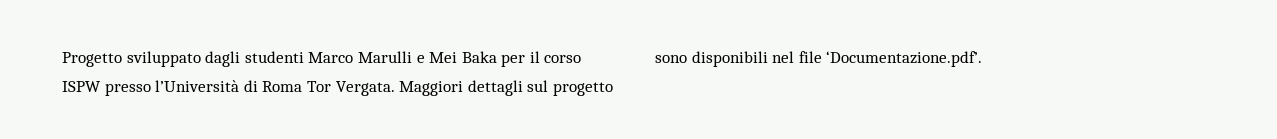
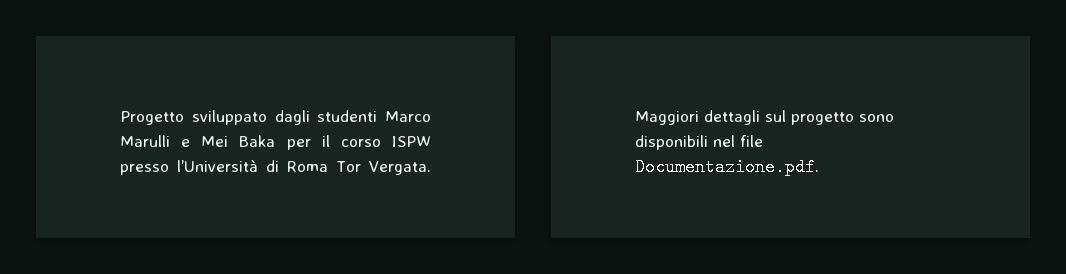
[826,51,983,67] ‘Documentazione.pdf’. -> [635,158,819,176] Documentazione.pdf.

